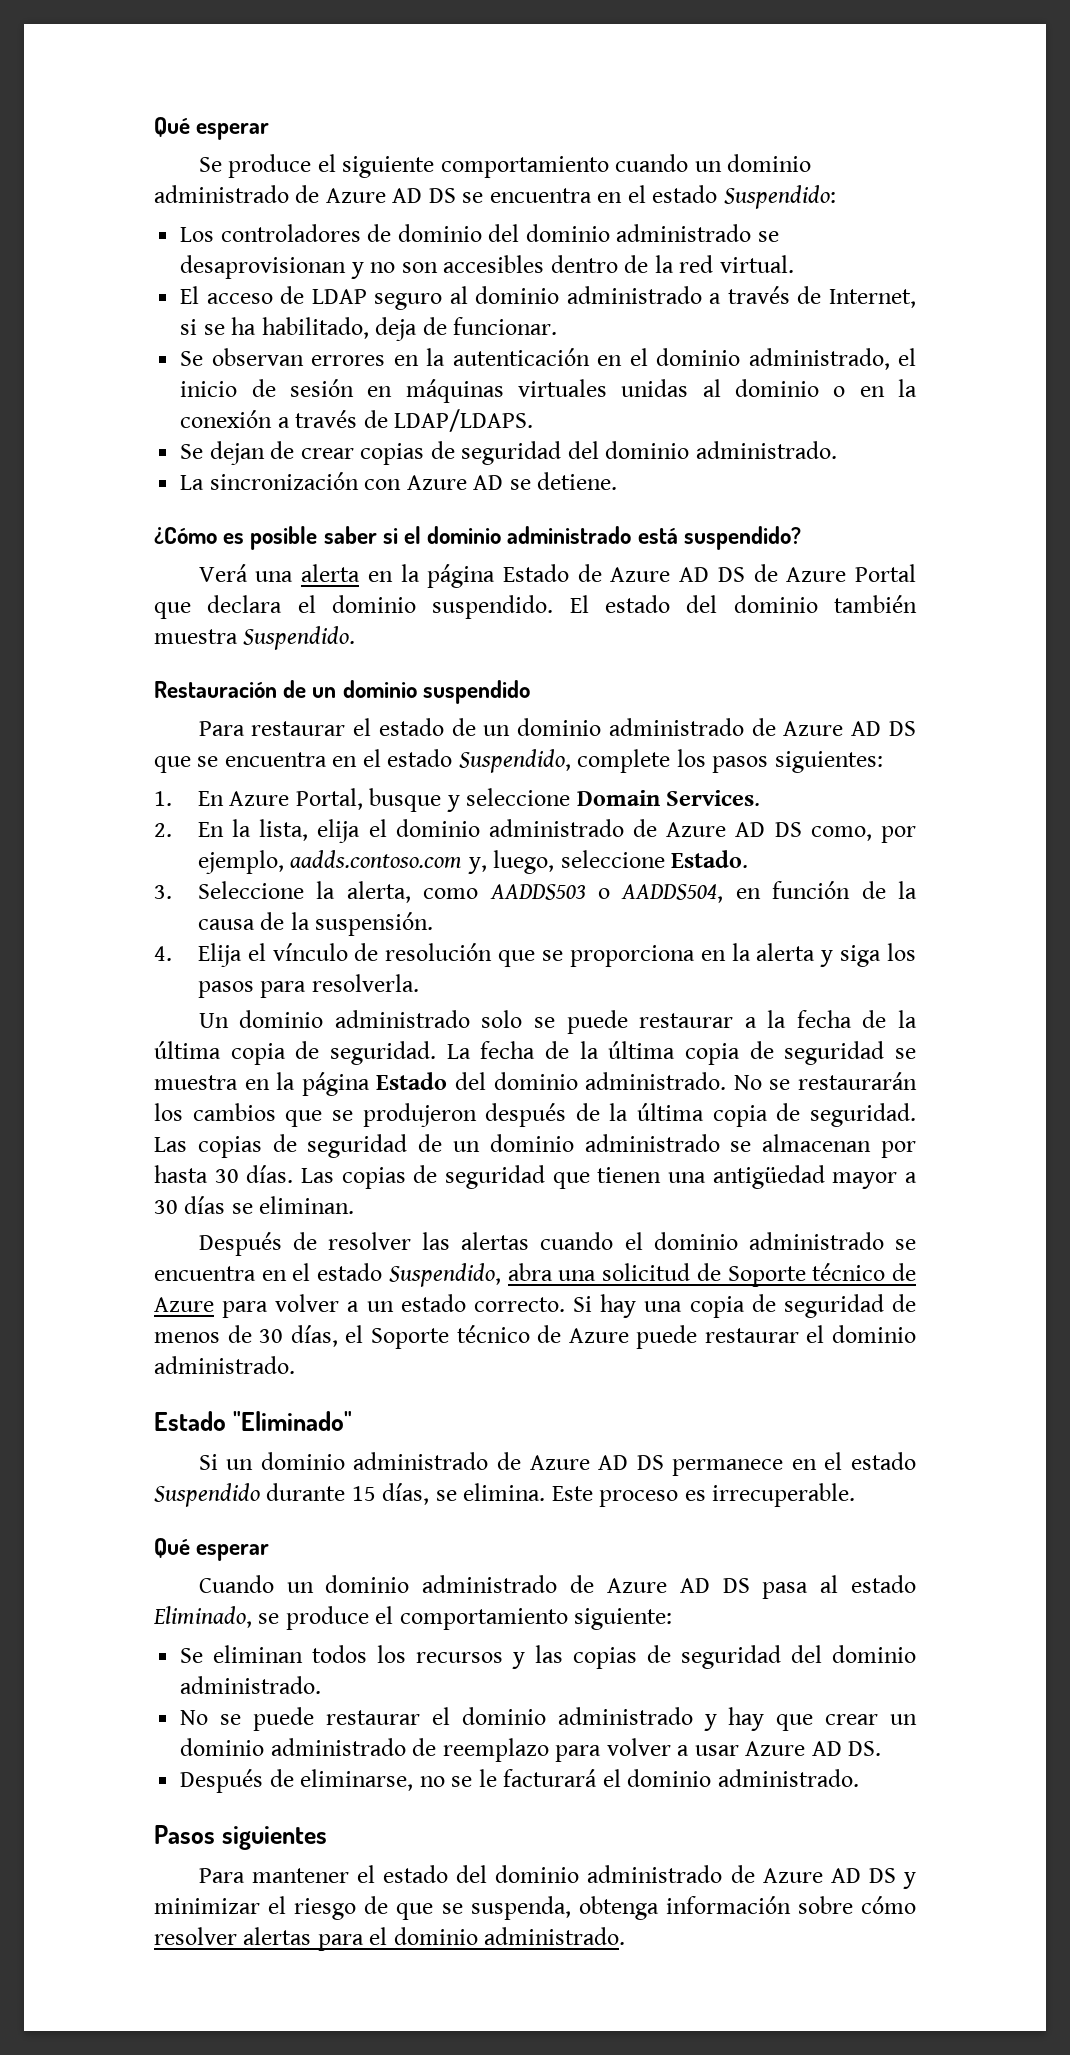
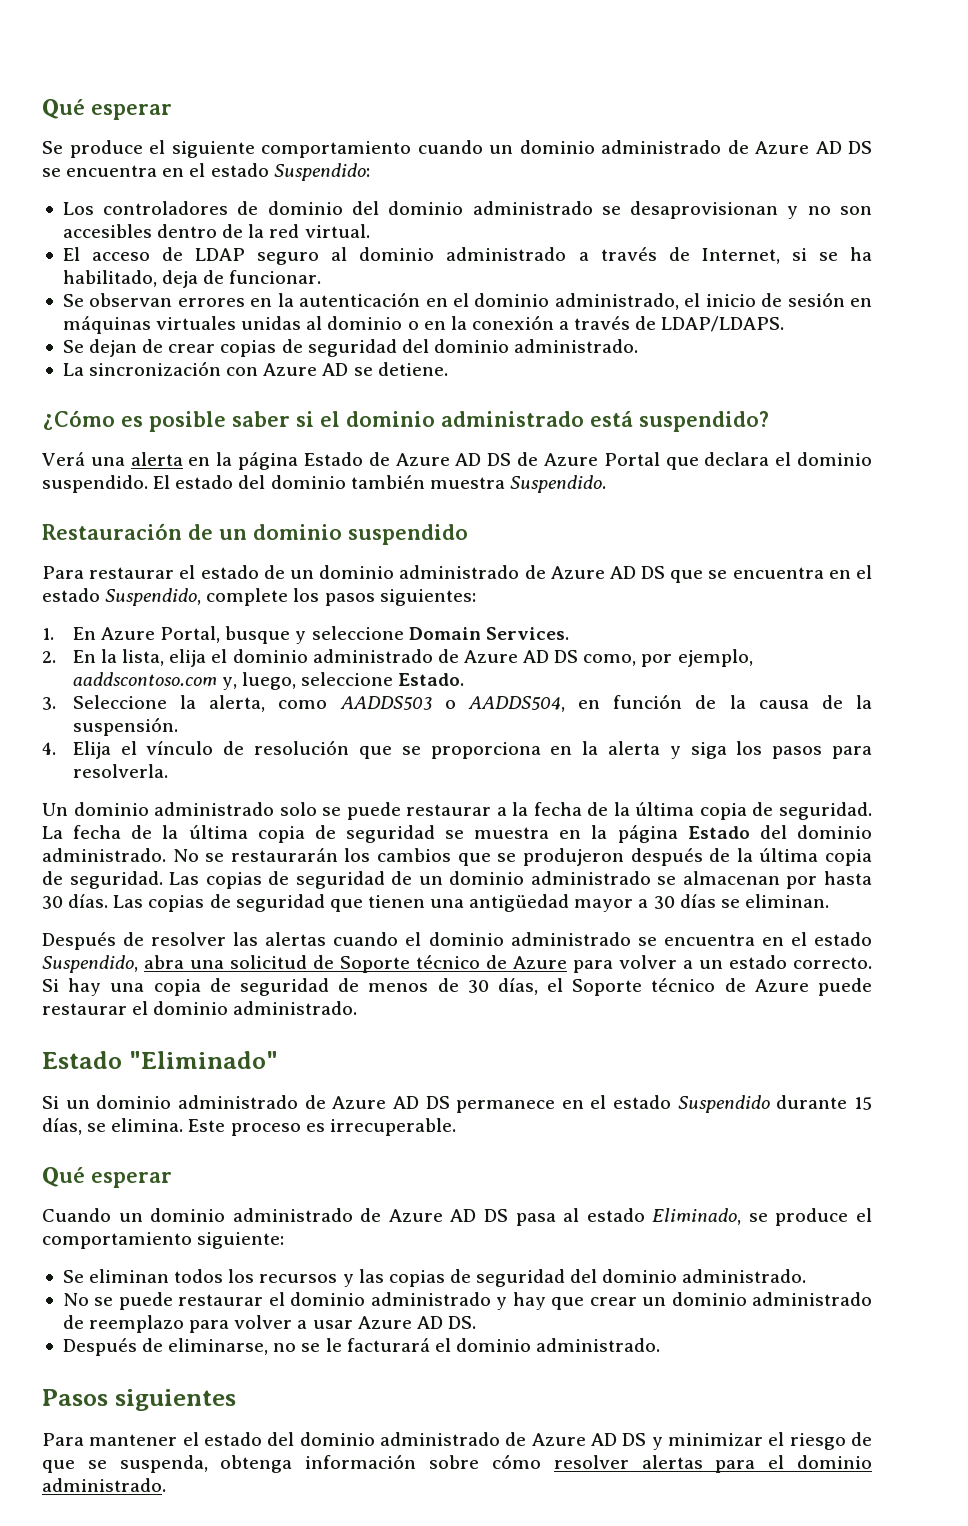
[290,850,463,868] aadds.contoso.com -> [72,672,217,686] aaddscontoso.com

